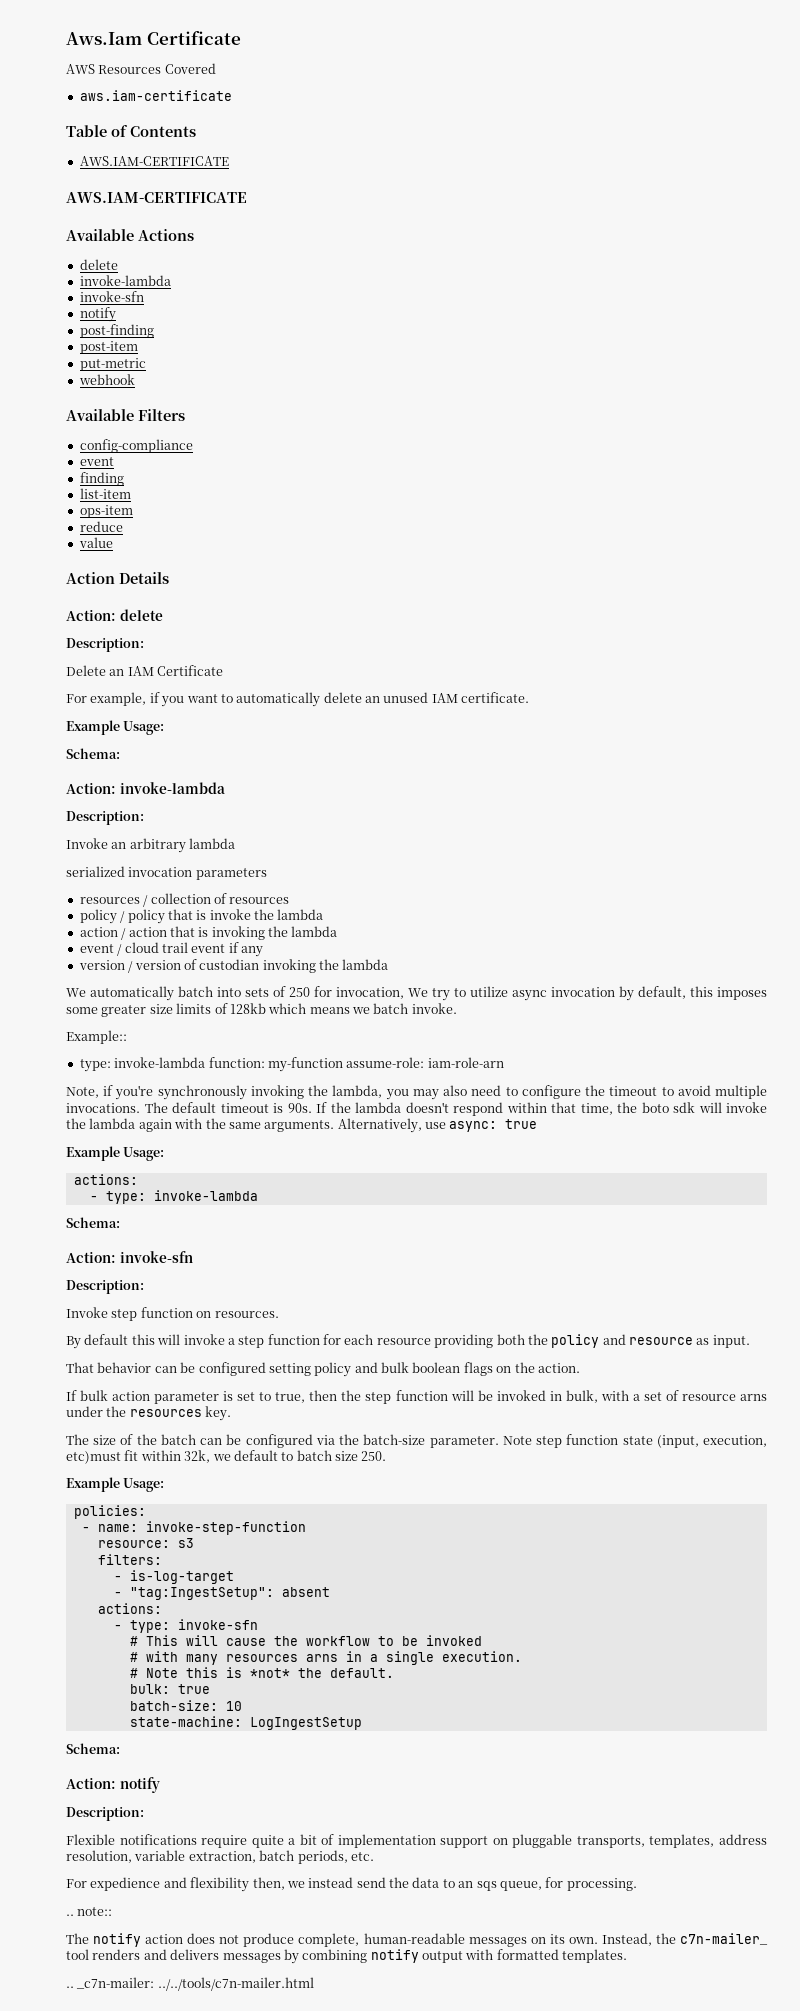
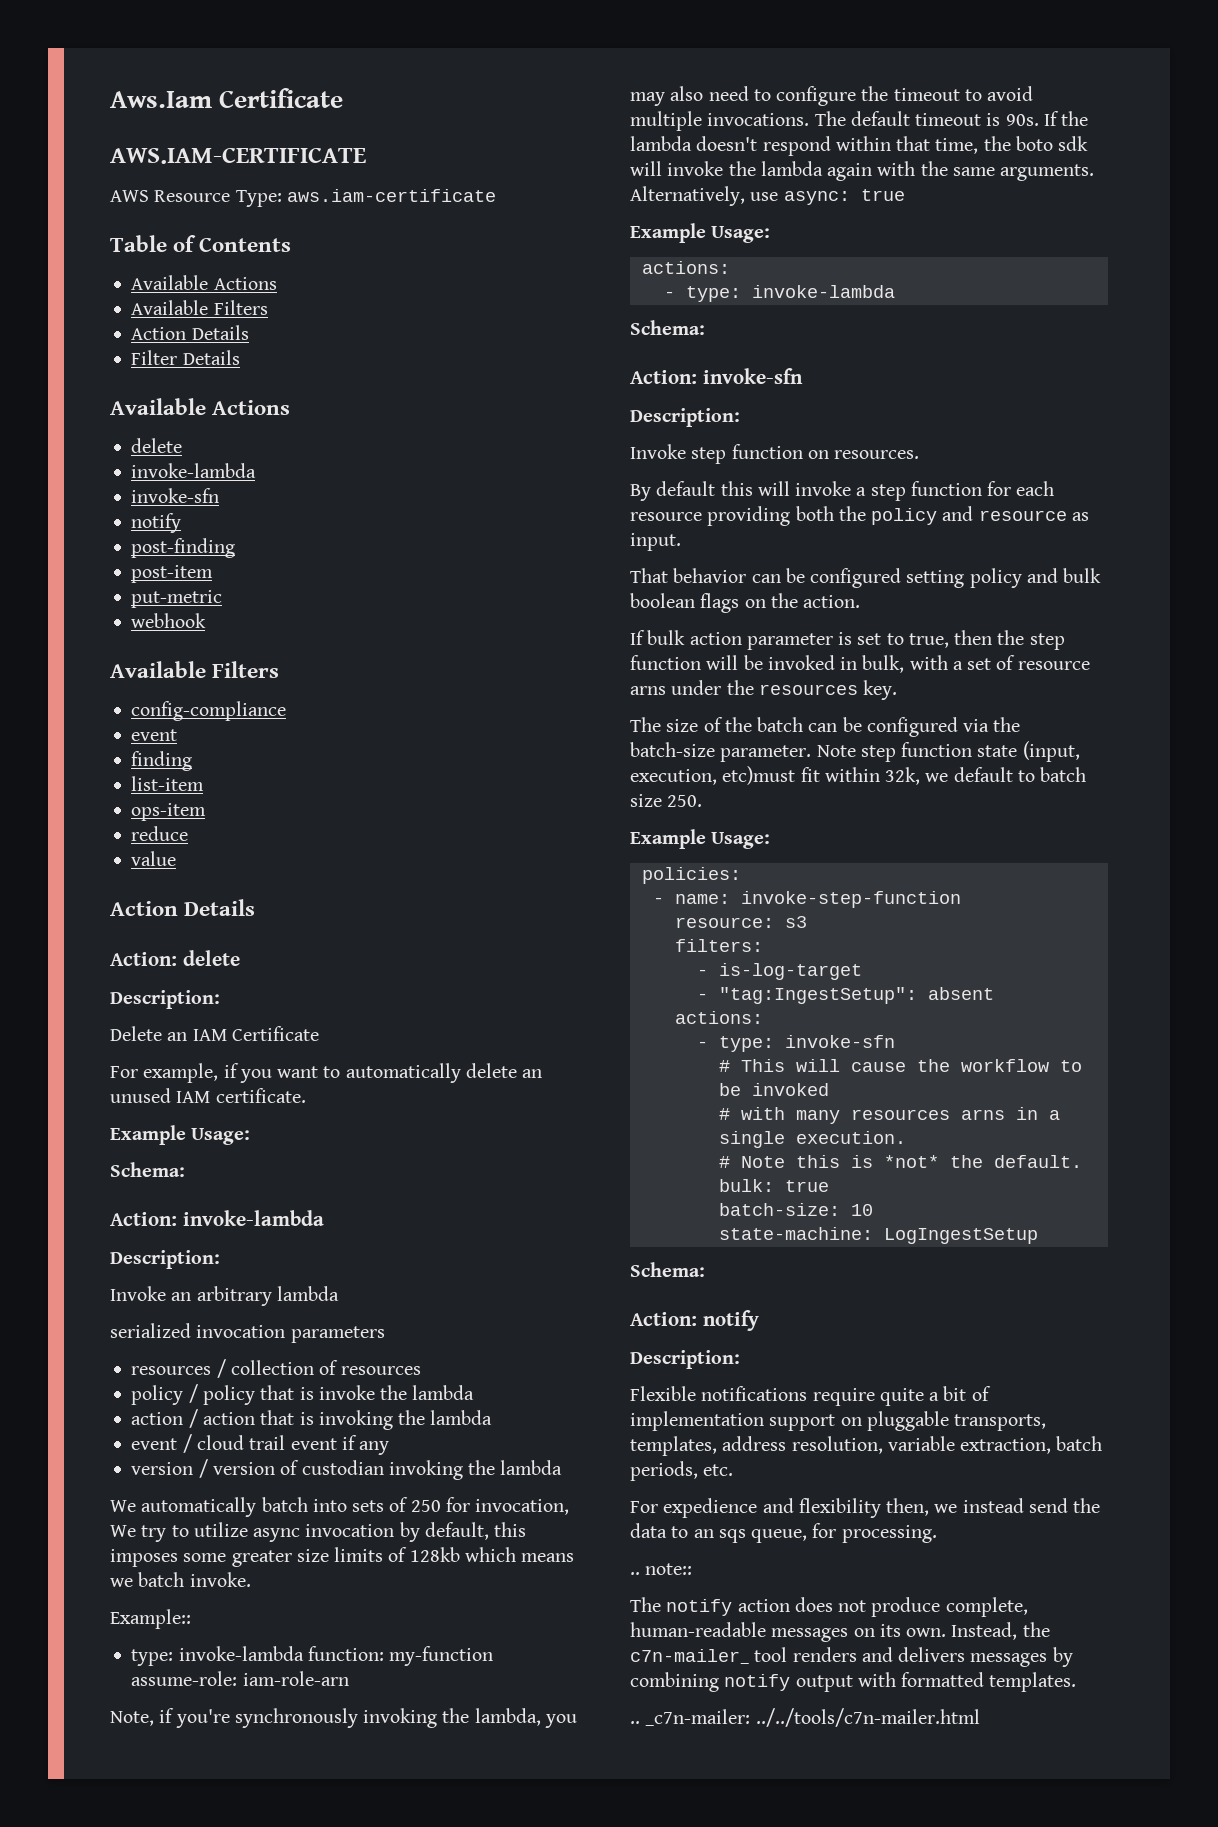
(241, 38) none -> [110,147,366,164] // AWS.IAM-CERTIFICATE
[98,63,216,74] Resources Covered // -> [154,190,282,207] Resource Type:
[79,156,229,166] [66,192,247,203] AWS.IAM-CERTIFICATE // AWS.IAM-CERTIFICATE -> [131,275,277,290] [131,300,268,315] [131,325,249,340] [131,350,240,365] Available Actions // Available Filters // Action Details // Filter Details

